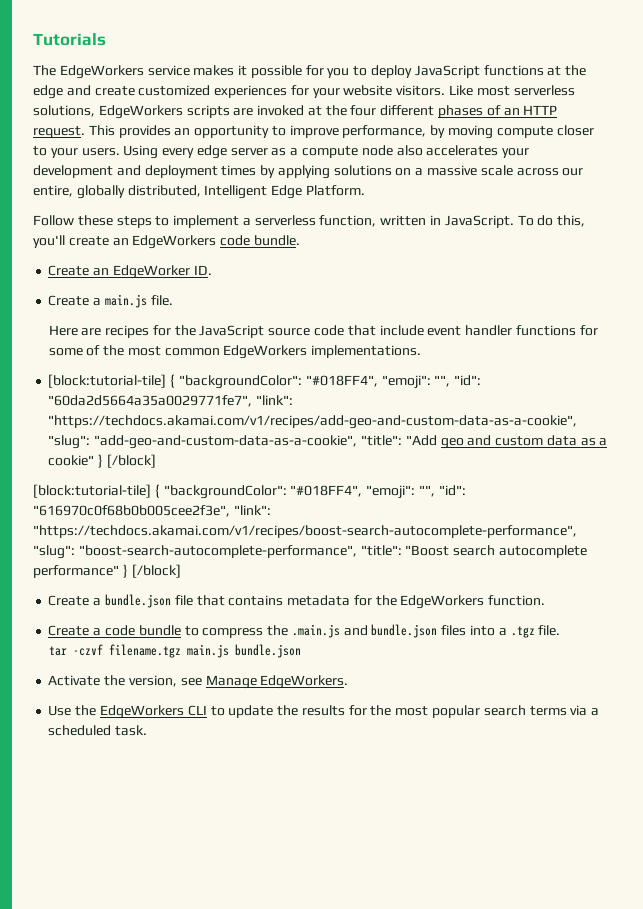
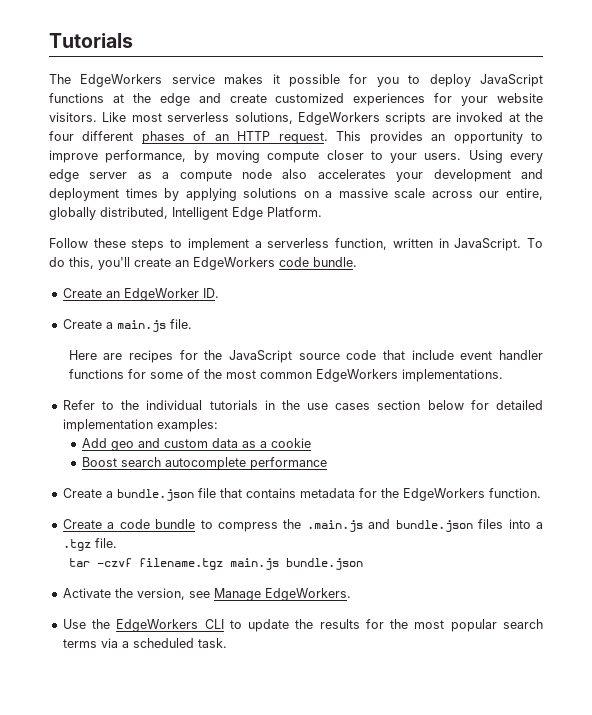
[48,374,482,389] [48,395,294,407] [48,415,578,429] [48,435,437,449] [block:tutorial-tile] { "backgroundColor": "#018FF4", "emoji": "", "id": "60da2d5664a35a0029771fe7", "link": "https://techdocs.akamai.com/v1/recipes/add-geo-and-custom-data-as-a-cookie", "slug": "add-geo-and-custom-data-as-a-cookie", "title": "Add -> [62,400,543,410] [62,419,218,432] [82,438,108,448] Refer to the individual tutorials in the use cases section below for detailed implementation examples: // Add
[48,454,156,468] [33,484,466,499] [33,505,271,517] [33,525,577,538] [33,545,587,559] [33,564,181,578] cookie" } [/block] // [block:tutorial-tile] { "backgroundColor": "#018FF4", "emoji": "", "id": "616970c0f68b0b005cee2f3e", "link": "https://techdocs.akamai.com/v1/recipes/boost-search-autocomplete-performance", "slug": "boost-search-autocomplete-performance", "title": "Boost search autocomplete performance" } [/block] -> [271,438,312,448] [82,457,328,470] cookie // Boost search autocomplete performance

